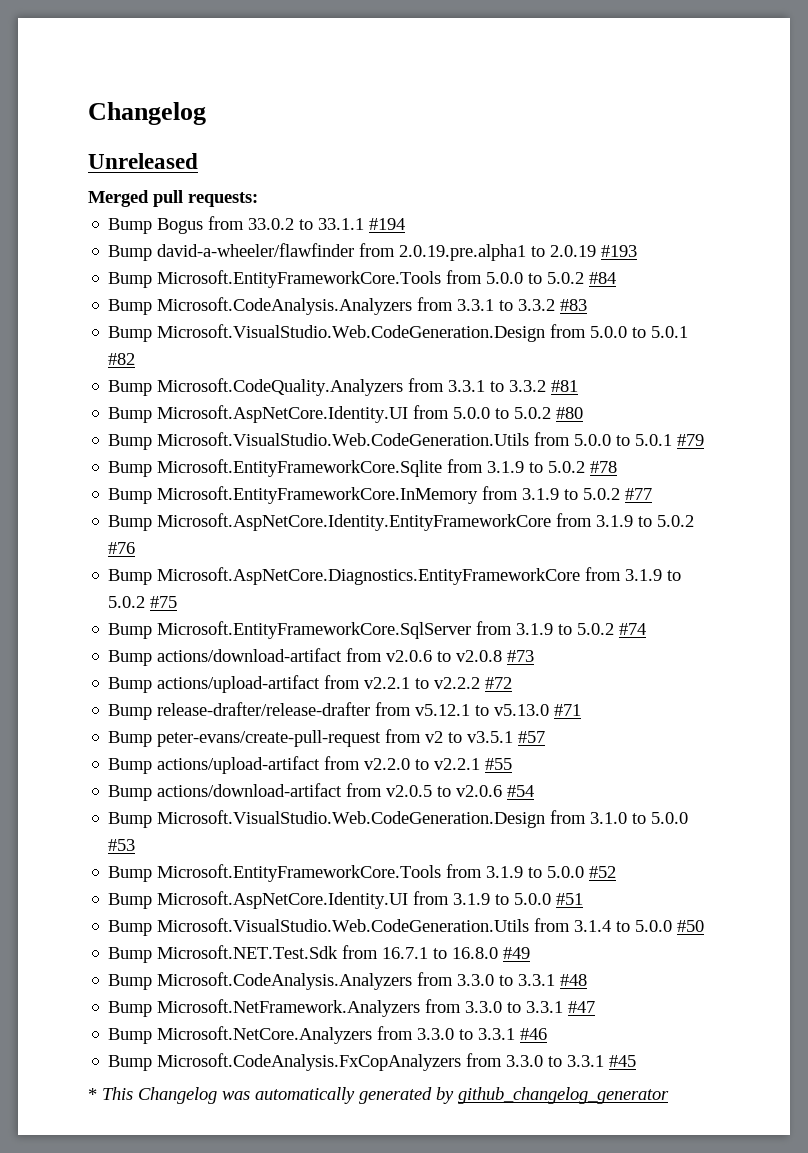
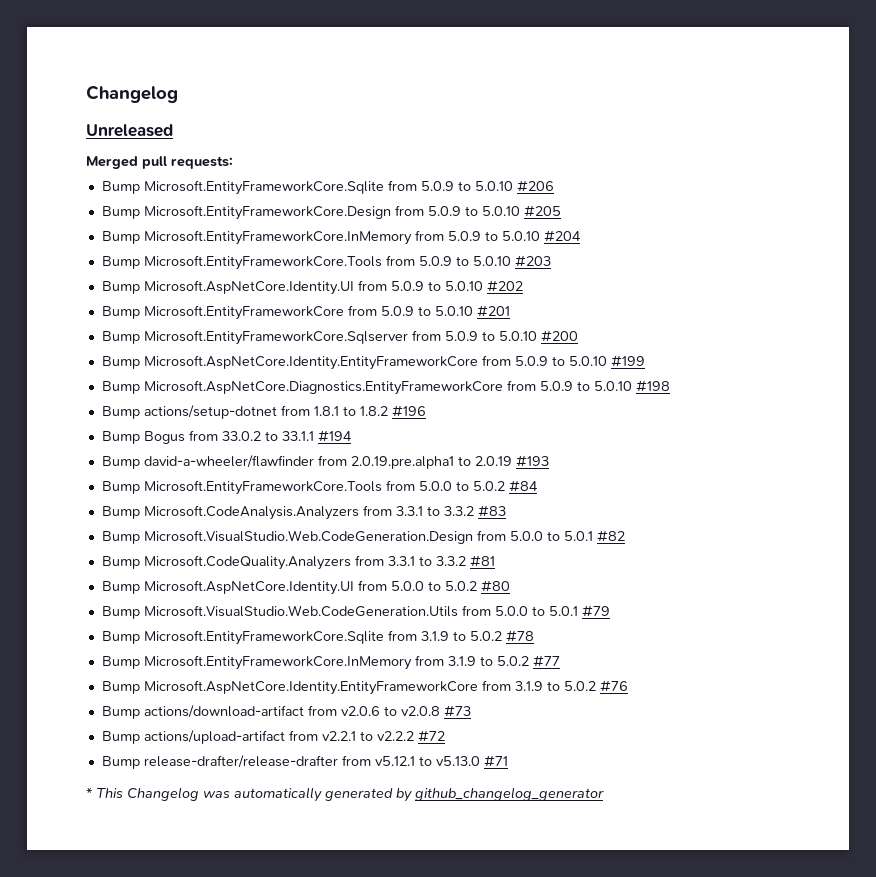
(258, 199) none -> [101,180,554,195] [101,205,561,220] [101,230,581,245] [101,255,551,270] [101,280,523,295] [101,305,510,320] [101,330,578,345] [101,355,645,370] [101,380,670,395] [101,405,426,419] // Bump Microsoft.EntityFrameworkCore.Sqlite from 5.0.9 to 5.0.10 #206 // Bump Microsoft.EntityFrameworkCore.Design from 5.0.9 to 5.0.10 #205 // Bump Microsoft.EntityFrameworkCore.InMemory from 5.0.9 to 5.0.10 #204 // Bump Microsoft.EntityFrameworkCore.Tools from 5.0.9 to 5.0.10 #203 // Bump Microsoft.AspNetCore.Identity.UI from 5.0.9 to 5.0.10 #202 // Bump Microsoft.EntityFrameworkCore from 5.0.9 to 5.0.10 #201 // Bump Microsoft.EntityFrameworkCore.Sqlserver from 5.0.9 to 5.0.10 #200 // Bump Microsoft.AspNetCore.Identity.EntityFrameworkCore from 5.0.9 to 5.0.10 #199 // Bump Microsoft.AspNetCore.Diagnostics.EntityFrameworkCore from 5.0.9 to 5.0.10 #198 // Bump actions/setup-dotnet from 1.8.1 to 1.8.2 #196
[108,567,682,585] [108,596,178,608] [108,621,647,639] // Bump Microsoft.AspNetCore.Diagnostics.EntityFrameworkCore from 3.1.9 to 5.0.2 #75 // Bump Microsoft.EntityFrameworkCore.SqlServer from 3.1.9 to 5.0.2 #74 -> (628, 686) none
[108,729,546,747] [108,756,513,774] [108,783,535,801] [108,810,689,828] [108,839,136,851] [108,864,617,882] [108,891,584,909] [108,918,705,936] [108,945,531,963] [108,972,588,990] [108,999,596,1017] [108,1026,548,1044] [108,1053,637,1071] // Bump peter-evans/create-pull-request from v2 to v3.5.1 #57 // Bump actions/upload-artifact from v2.2.0 to v2.2.1 #55 // Bump actions/download-artifact from v2.0.5 to v2.0.6 #54 // Bump Microsoft.VisualStudio.Web.CodeGeneration.Design from 3.1.0 to 5.0.0 #53 // Bump Microsoft.EntityFrameworkCore.Tools from 3.1.9 to 5.0.0 #52 // Bump Microsoft.AspNetCore.Identity.UI from 3.1.9 to 5.0.0 #51 // Bump Microsoft.VisualStudio.Web.CodeGeneration.Utils from 3.1.4 to 5.0.0 #50 // Bump Microsoft.NET.Test.Sdk from 16.7.1 to 16.8.0 #49 // Bump Microsoft.CodeAnalysis.Analyzers from 3.3.0 to 3.3.1 #48 // Bump Microsoft.NetFramework.Analyzers from 3.3.0 to 3.3.1 #47 // Bump Microsoft.NetCore.Analyzers from 3.3.0 to 3.3.1 #46 // Bump Microsoft.CodeAnalysis.FxCopAnalyzers from 3.3.0 to 3.3.1 #45 -> (508, 761) none

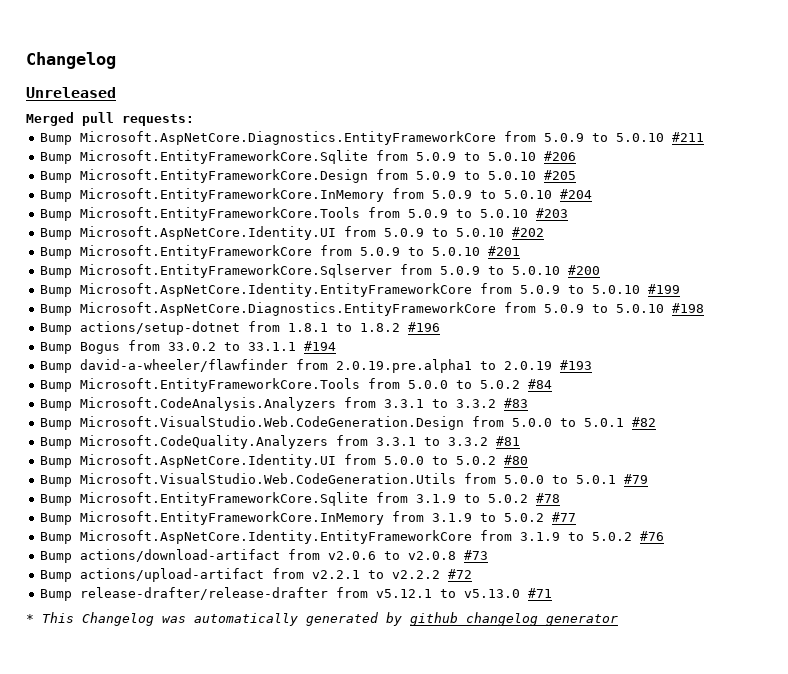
(233, 162) none -> [40,131,705,145] // Bump Microsoft.AspNetCore.Diagnostics.EntityFrameworkCore from 5.0.9 to 5.0.10 #211

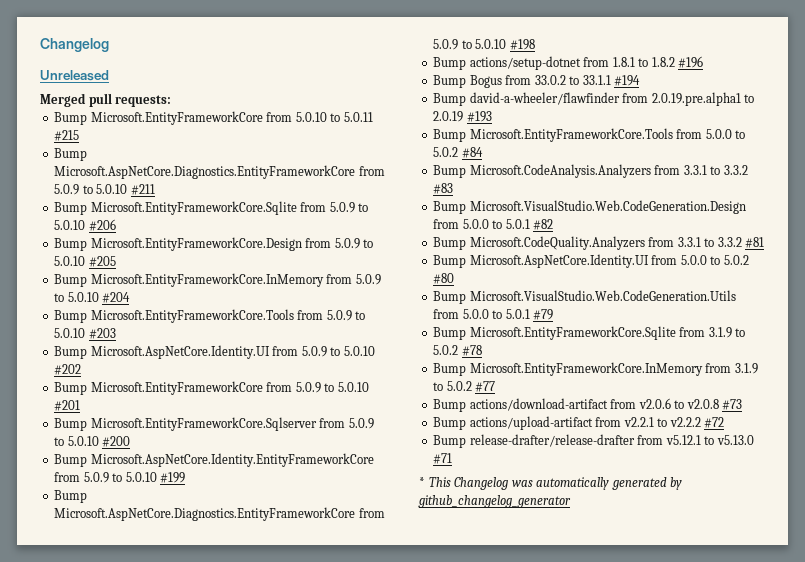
(194, 120) none -> [54,111,373,125] [54,130,80,141] // Bump Microsoft.EntityFrameworkCore from 5.0.10 to 5.0.11 #215
[40,530,665,544] // Bump Microsoft.AspNetCore.Identity.EntityFrameworkCore from 3.1.9 to 5.0.2 #76 -> (496, 386) none

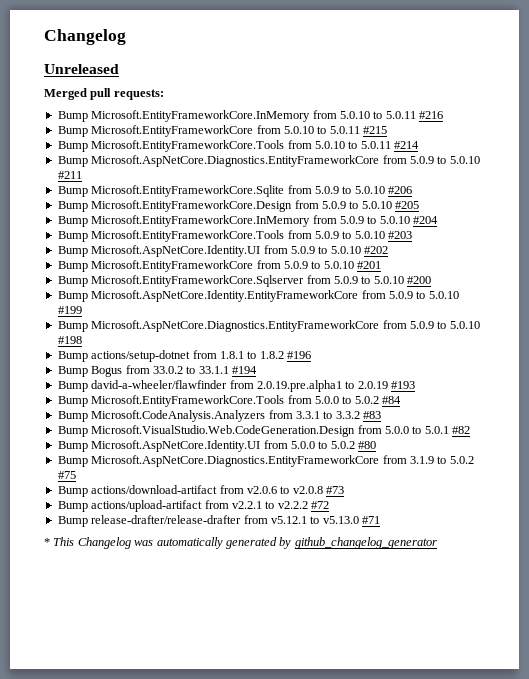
(172, 101) none -> [57,110,443,122] // Bump Microsoft.EntityFrameworkCore.InMemory from 5.0.10 to 5.0.11 #216
(80, 135) none -> [57,140,419,152] // Bump Microsoft.EntityFrameworkCore.Tools from 5.0.10 to 5.0.11 #214
[433,236,765,250] // Bump Microsoft.CodeQuality.Analyzers from 3.3.1 to 3.3.2 #81 -> (470, 430) none
[469,290,736,301] [433,309,554,320] [433,326,746,340] [433,345,482,356] [433,362,758,376] [433,381,496,392] Microsoft.VisualStudio.Web.CodeGeneration.Utils from 5.0.0 to 5.0.1 #79 // Bump Microsoft.EntityFrameworkCore.Sqlite from 3.1.9 to 5.0.2 #78 // Bump Microsoft.EntityFrameworkCore.InMemory from 3.1.9 to 5.0.2 #77 -> [91,455,474,467] [57,471,76,479] Microsoft.AspNetCore.Diagnostics.EntityFrameworkCore from 3.1.9 to 5.0.2 #75

